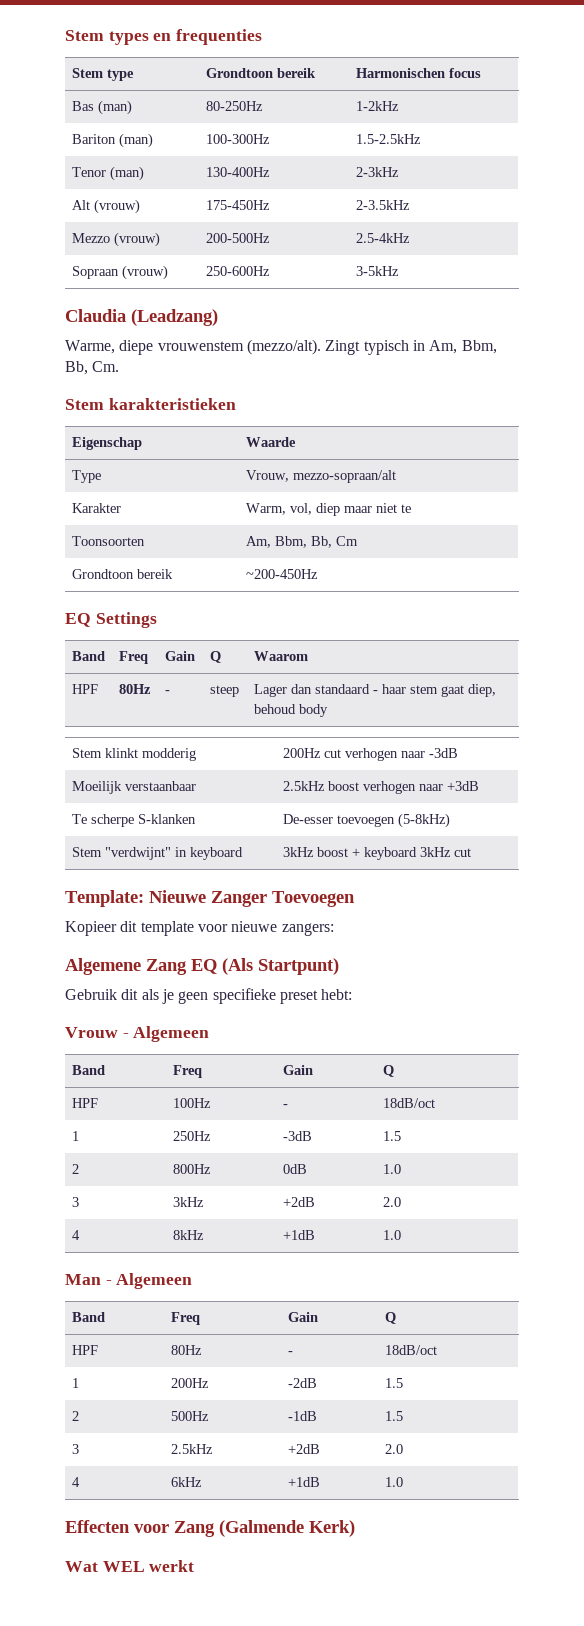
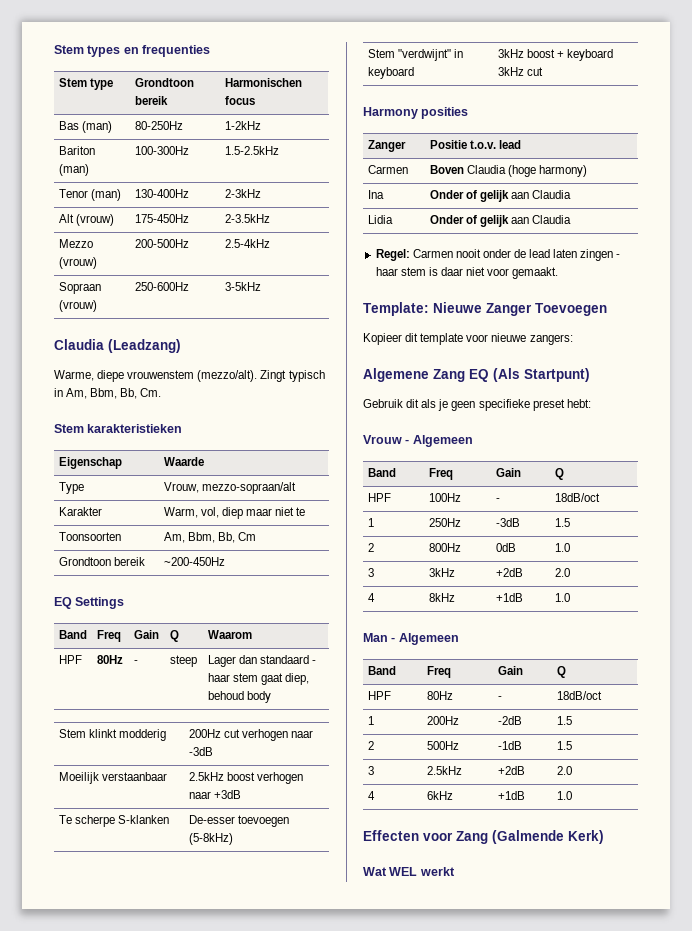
(471, 852) none -> [363,107,469,119] [367,140,406,152] [429,140,522,149] [367,165,408,174] [429,165,588,177] [367,190,384,199] [429,190,572,202] [367,215,393,224] [429,215,572,227] [375,249,621,261] [375,267,559,279] // Harmony posities // Zanger | Positie t.o.v. lead // Carmen | Boven Claudia (hoge harmony) // Ina | Onder of gelijk aan Claudia // Lidia | Onder of gelijk aan Claudia // Regel: Carmen nooit onder de lead laten zingen - haar stem is daar niet voor gemaakt.

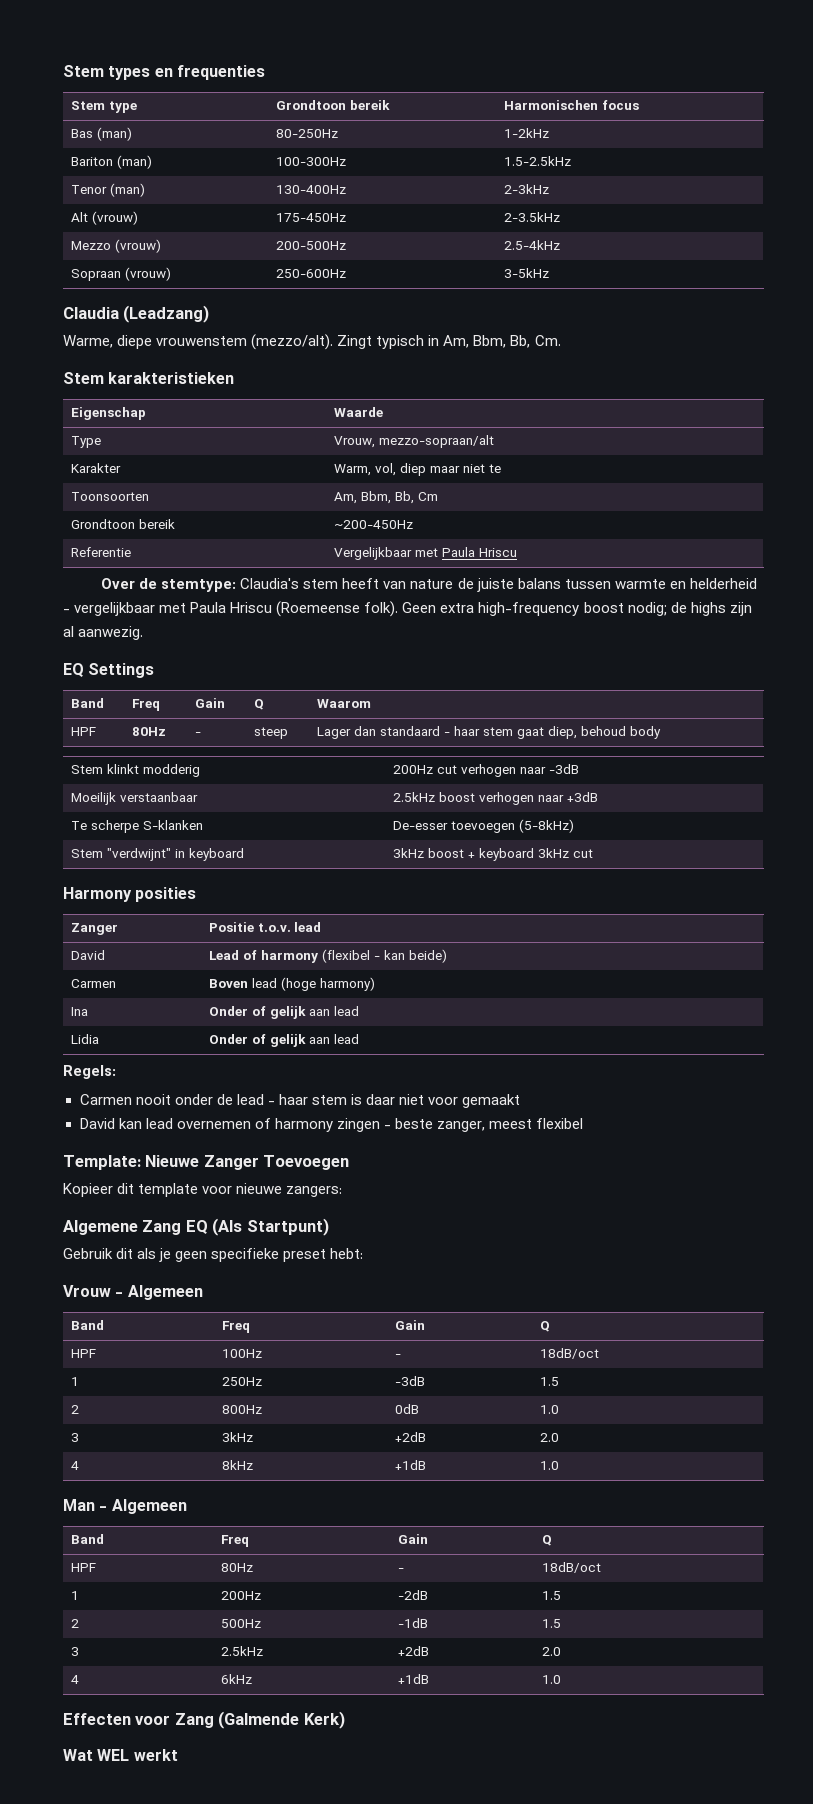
(225, 561) none -> [70,547,131,557] [333,547,517,560] [101,578,757,592] [63,601,752,617] [63,626,144,640] // Referentie | Vergelijkbaar met Paula Hriscu // Over de stemtype: Claudia's stem heeft van nature de juiste balans tussen warmte en helderheid - vergelijkbaar met Paula Hriscu (Roemeense folk). Geen extra high-frequency boost nodig; de highs zijn al aanwezig.
(522, 144) none -> [70,950,105,960] [208,949,447,963] // David | Lead of harmony (flexibel - kan beide)
[467,165,507,174] Claudia -> [251,978,277,988] lead
[532,190,572,199] Claudia -> [333,1006,359,1016] lead
[532,215,572,224] [375,249,410,261] Claudia // Regel: -> [333,1034,359,1044] [63,1065,116,1079] lead // Regels: //
[553,249,614,261] laten zingen -> (264, 1099) none
[512,267,559,279] gemaakt. -> [462,1094,521,1108] [79,1118,584,1132] gemaakt // David kan lead overnemen of harmony zingen - beste zanger, meest flexibel

